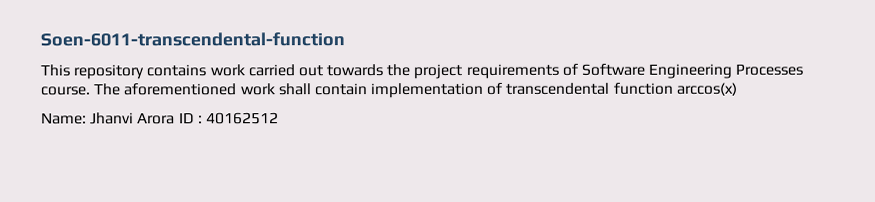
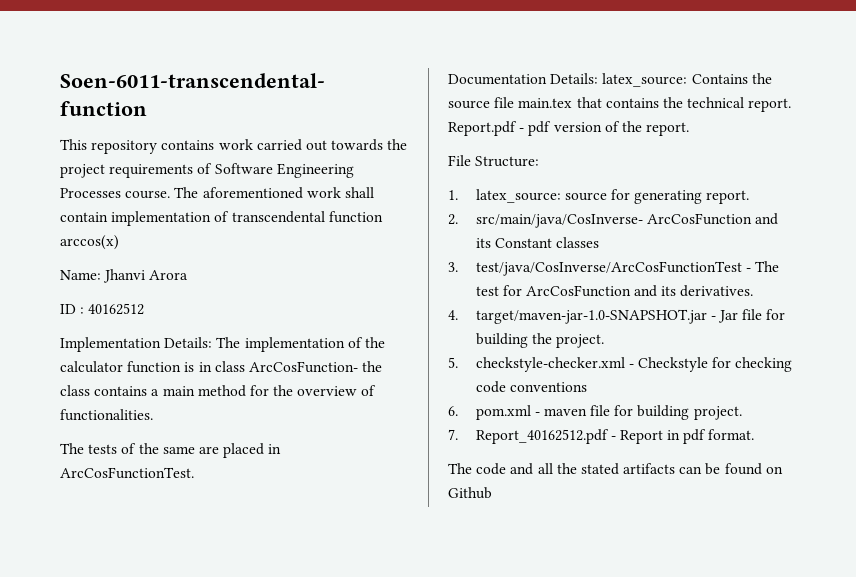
(176, 118) none -> (189, 275) //
(279, 118) none -> [60,337,385,352] [60,361,383,373] [60,385,377,397] [60,409,153,421] [60,443,282,458] [60,467,194,479] [448,73,772,87] [448,97,792,112] [448,121,690,136] [448,155,540,167] [448,189,750,204] [448,213,778,228] [475,237,599,248] [448,261,779,276] [475,285,754,297] [448,309,786,324] [475,333,604,348] [448,357,793,372] [475,381,587,393] [448,405,742,420] [448,429,755,444] [448,463,783,475] [448,487,492,499] // Implementation Details: The implementation of the calculator function is in class ArcCosFunction- the class contains a main method for the overview of functionalities. // The tests of the same are placed in ArcCosFunctionTest. // Documentation Details: latex_source: Contains the source file main.tex that contains the technical report. Report.pdf - pdf version of the report. // File Structure: // 1. latex_source: source for generating report. // 2. src/main/java/CosInverse- ArcCosFunction and its Constant classes // 3. test/java/CosInverse/ArcCosFunctionTest - The test for ArcCosFunction and its derivatives. // 4. target/maven-jar-1.0-SNAPSHOT.jar - Jar file for building the project. // 5. checkstyle-checker.xml - Checkstyle for checking code conventions // 6. pom.xml - maven file for building project. // 7. Report_40162512.pdf - Report in pdf format. // The code and all the stated artifacts can be found on Github

